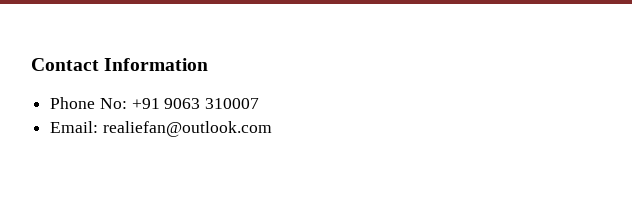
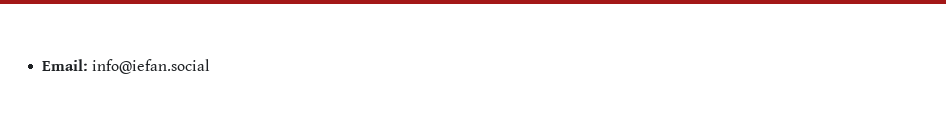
[31,58,209,71] [50,97,260,109] [50,121,272,137] Contact Information // Phone No: +91 9063 310007 // Email: realiefan@outlook.com -> [42,59,211,74] Email: info@iefan.social

